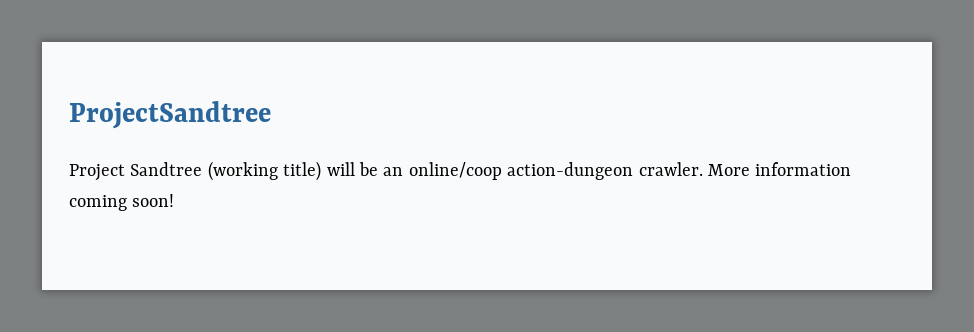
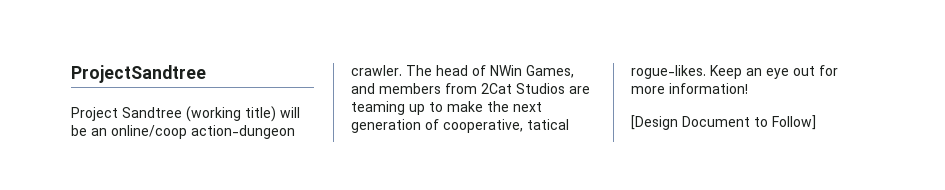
[707,162,852,176] [69,194,175,211] More information coming soon! -> [406,65,574,78] [351,83,590,94] [351,101,542,115] [351,119,569,133] [631,65,838,79] [631,83,748,94] [631,115,816,130] The head of NWin Games, and members from 2Cat Studios are teaming up to make the next generation of cooperative, tatical rogue-likes. Keep an eye out for more information! // [Design Document to Follow]

